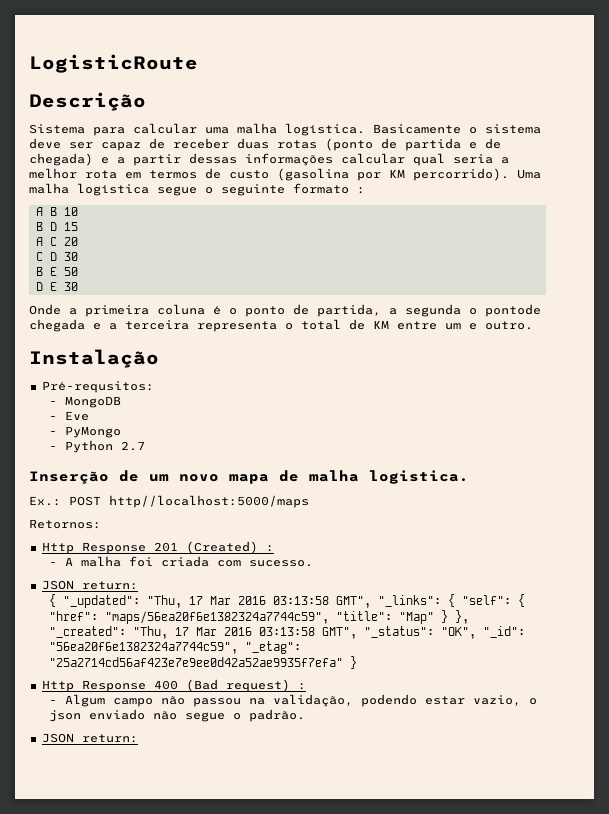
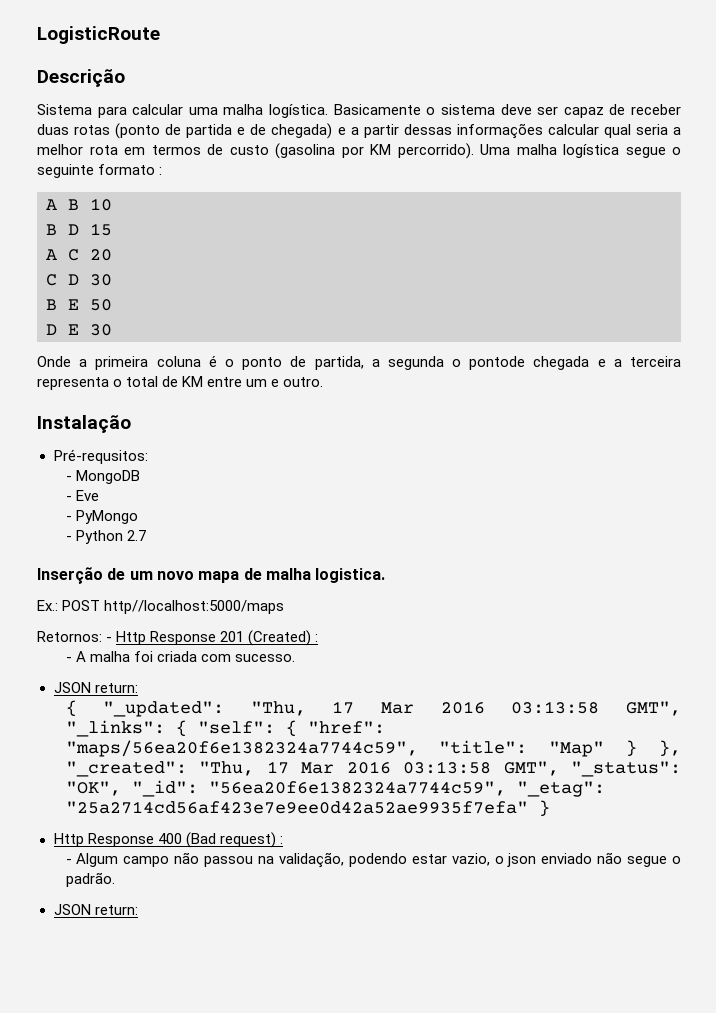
(101, 524) // -> [106,637,113,642] -

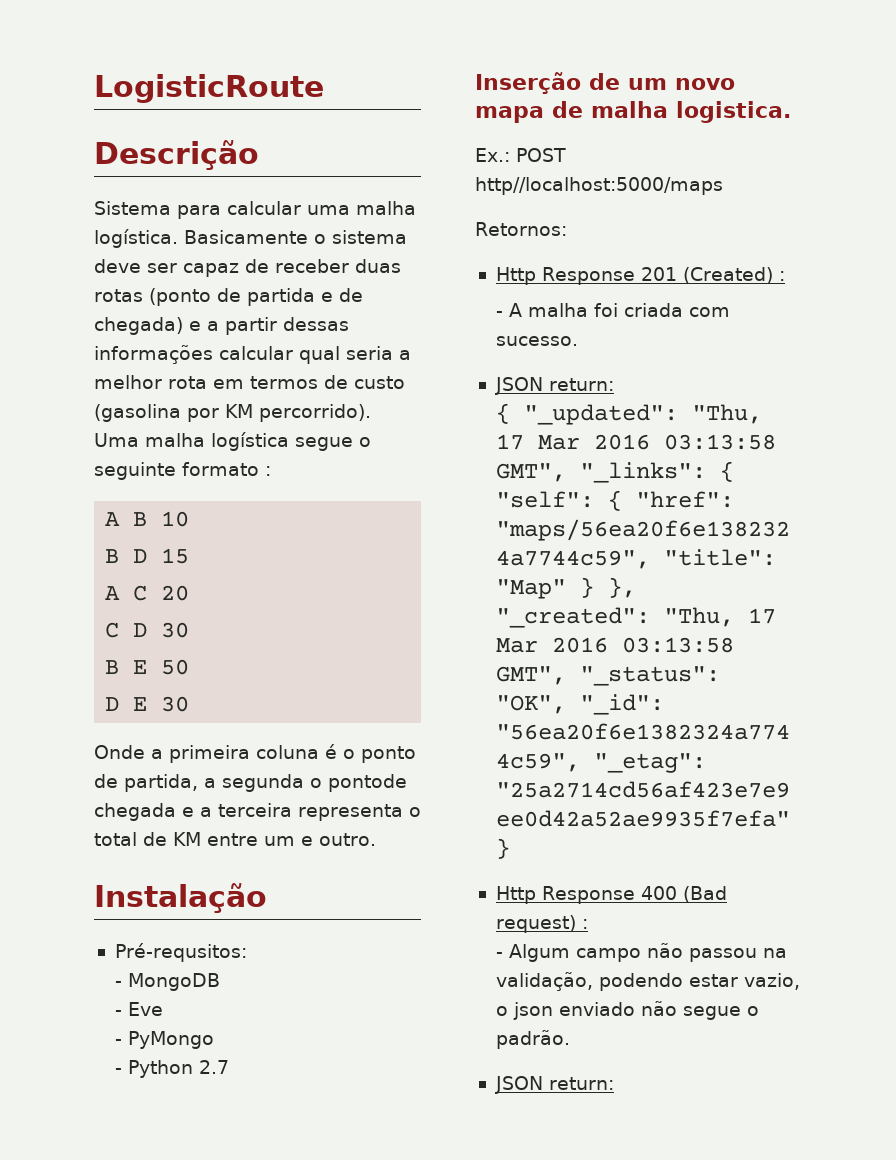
[106,637,113,642] - -> (567, 229) //

